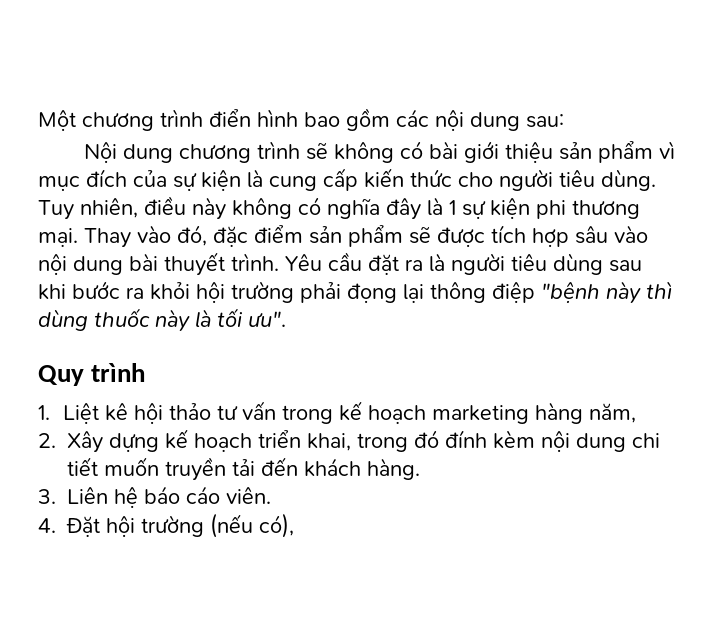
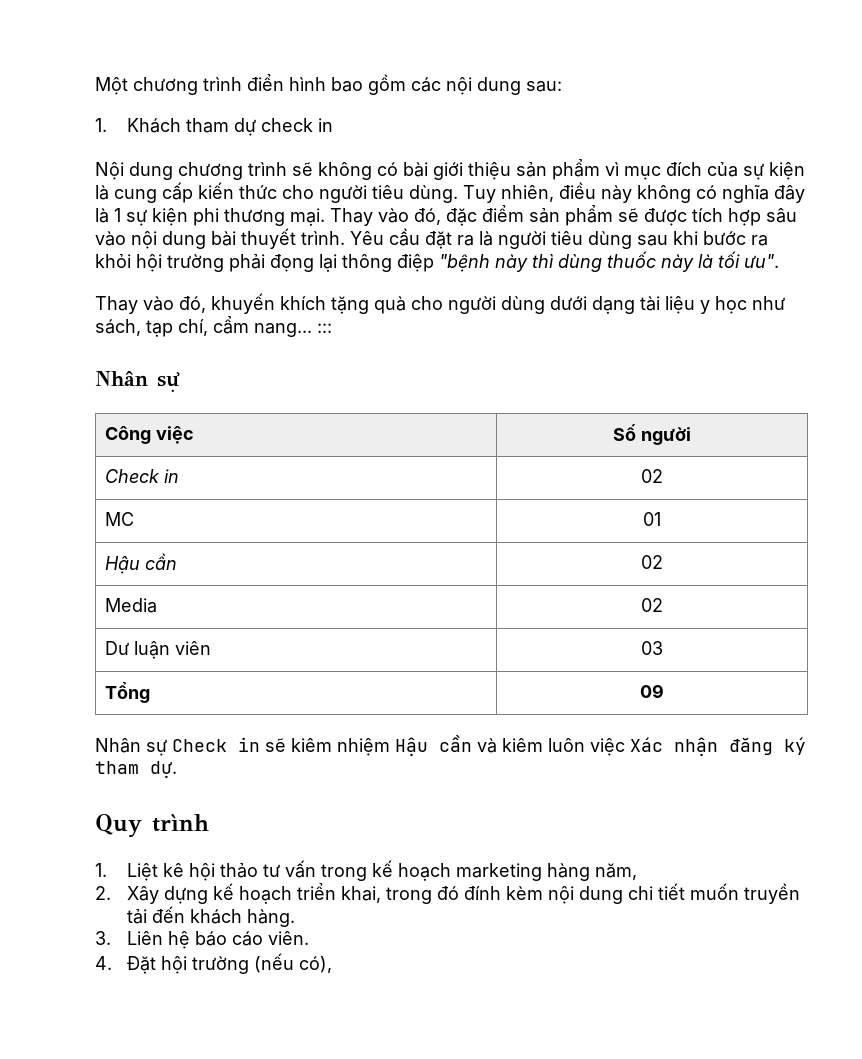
(564, 121) none -> [95,118,334,136] // 1. Khách tham dự check in
(286, 319) none -> [95,293,785,314] [95,316,332,337] [95,371,180,392] [104,426,194,444] [613,424,691,445] [104,469,179,483] [641,469,663,483] [104,512,134,526] [643,512,661,526] [104,553,177,574] [641,555,663,569] [104,598,157,613] [641,598,663,612] [104,641,211,659] [641,641,663,655] [104,682,150,703] [640,684,664,698] [95,735,806,756] [95,761,177,778] // Thay vào đó, khuyến khích tặng quà cho người dùng dưới dạng tài liệu y học như sách, tạp chí, cẩm nang... ::: // Nhân sự // Công việc | Số người // Check in | 02 // MC | 01 // Hậu cần | 02 // Media | 02 // Dư luận viên | 03 // Tổng | 09 // Nhân sự Check in sẽ kiêm nhiệm Hậu cần và kiêm luôn việc Xác nhận đăng ký tham dự.

